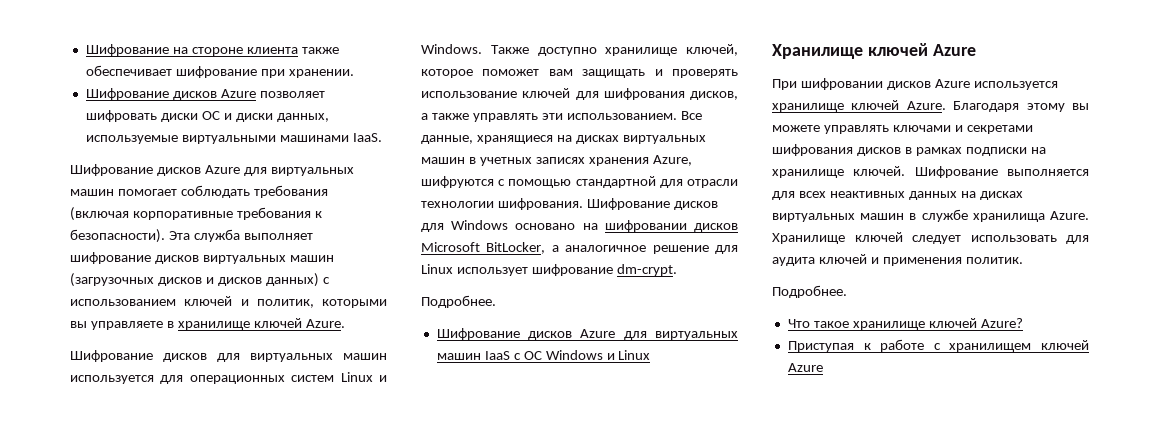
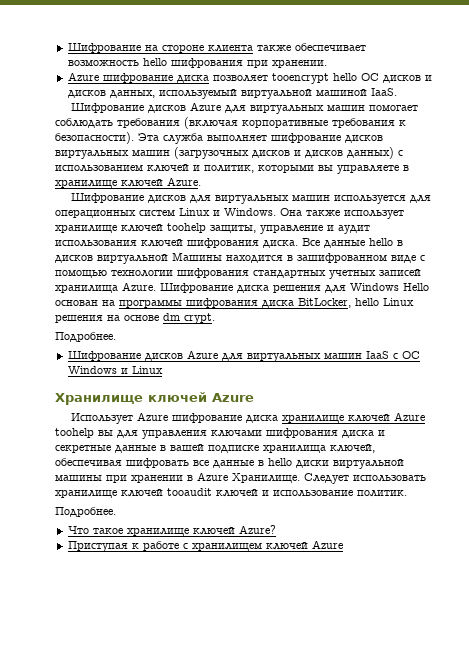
[175,66,257,78] шифрование -> [67,58,243,68] возможность hello шифрования
[85,88,325,100] [85,110,329,122] [85,135,349,144] Шифрование дисков Azure позволяет шифровать диски ОС и диски данных, используемые виртуальными машинами -> [67,72,432,84] [67,89,367,99] Azure шифрование диска позволяет tooencrypt hello ОС дисков и дисков данных, используемый виртуальной машиной
[490,44,738,56] [421,69,738,78] [421,88,738,100] [421,111,702,122] [421,135,706,144] [421,155,692,166] [421,176,738,188] [421,198,718,210] [421,220,738,232] [421,242,738,254] [421,264,677,276] Также доступно хранилище ключей, которое поможет вам защищать и проверять использование ключей для шифрования дисков, а также управлять эти использованием. Все данные, хранящиеся на дисках виртуальных машин в учетных записях хранения Azure, шифруются с помощью стандартной для отрасли технологии шифрования. Шифрование дисков для Windows основано на шифровании дисков Microsoft BitLocker, а аналогичное решение для Linux использует шифрование dm-crypt. -> [280,208,404,219] [55,223,370,234] [55,238,403,248] [55,252,425,264] [55,268,421,279] [55,282,429,293] [55,298,414,308] [55,313,215,324] Она также использует хранилище ключей toohelp защиты, управление и аудит использования ключей шифрования диска. Все данные hello в дисков виртуальной Машины находится в зашифрованном виде с помощью технологии шифрования стандартных учетных записей хранилища Azure. Шифрование диска решения для Windows Hello основан на программы шифрования диска BitLocker, hello Linux решения на основе dm crypt.
[772,78,1058,90] [772,100,1089,112] [772,125,1033,134] [772,144,1046,156] [772,166,1089,178] [772,191,1023,200] [772,209,1089,222] [772,232,1089,244] [772,254,962,266] При шифровании дисков Azure используется хранилище ключей Azure. Благодаря этому вы можете управлять ключами и секретами шифрования дисков в рамках подписки на хранилище ключей. Шифрование выполняется для всех неактивных данных на дисках виртуальных машин в службе хранилища Azure. Хранилище ключей следует использовать для аудита ключей и применения -> [71,412,426,424] [55,428,385,439] [55,444,375,453] [55,458,404,469] [55,472,426,484] [55,488,353,498] Использует Azure шифрование диска хранилище ключей Azure toohelp вы для управления ключами шифрования диска и секретные данные в вашей подписке хранилища ключей, обеспечивая шифровать все данные в hello диски виртуальной машины при хранении в Azure Хранилище. Следует использовать хранилище ключей tooaudit ключей и использование

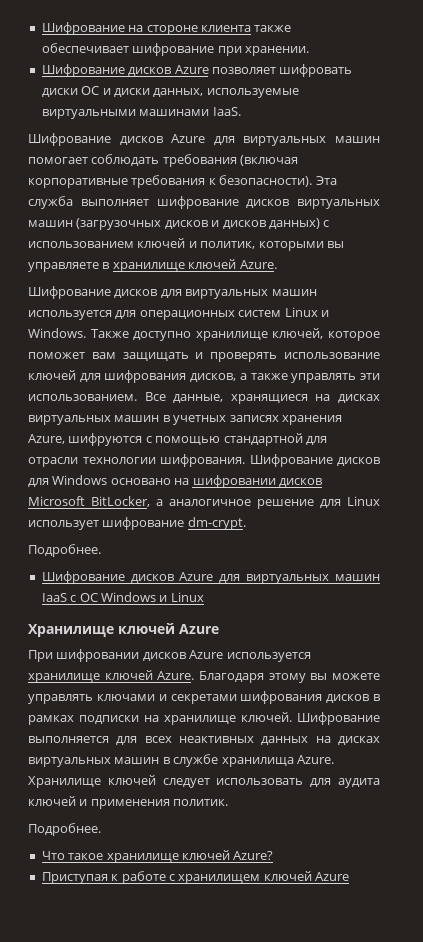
[67,58,243,68] возможность hello шифрования -> [132,43,215,56] шифрование
[67,72,432,84] [67,89,367,99] Azure шифрование диска позволяет tooencrypt hello ОС дисков и дисков данных, используемый виртуальной машиной -> [41,64,353,77] [41,86,299,98] [41,109,210,119] Шифрование дисков Azure позволяет шифровать диски ОС и диски данных, используемые виртуальными машинами
[280,208,404,219] [55,223,370,234] [55,238,403,248] [55,252,425,264] [55,268,421,279] [55,282,429,293] [55,298,414,308] [55,313,215,324] Она также использует хранилище ключей toohelp защиты, управление и аудит использования ключей шифрования диска. Все данные hello в дисков виртуальной Машины находится в зашифрованном виде с помощью технологии шифрования стандартных учетных записей хранилища Azure. Шифрование диска решения для Windows Hello основан на программы шифрования диска BitLocker, hello Linux решения на основе dm crypt. -> [90,328,380,341] [28,352,380,362] [28,370,381,383] [28,392,380,404] [28,415,342,425] [28,433,327,446] [28,454,380,467] [28,475,322,488] [28,496,380,509] [28,517,246,530] Также доступно хранилище ключей, которое поможет вам защищать и проверять использование ключей для шифрования дисков, а также управлять эти использованием. Все данные, хранящиеся на дисках виртуальных машин в учетных записях хранения Azure, шифруются с помощью стандартной для отрасли технологии шифрования. Шифрование дисков для Windows основано на шифровании дисков Microsoft BitLocker, а аналогичное решение для Linux использует шифрование dm-crypt.
[71,412,426,424] [55,428,385,439] [55,444,375,453] [55,458,404,469] [55,472,426,484] [55,488,353,498] Использует Azure шифрование диска хранилище ключей Azure toohelp вы для управления ключами шифрования диска и секретные данные в вашей подписке хранилища ключей, обеспечивая шифровать все данные в hello диски виртуальной машины при хранении в Azure Хранилище. Следует использовать хранилище ключей tooaudit ключей и использование -> [28,649,311,662] [28,670,380,683] [28,691,380,704] [28,712,380,725] [28,736,380,745] [28,754,334,767] [28,775,380,788] [28,796,170,809] При шифровании дисков Azure используется хранилище ключей Azure. Благодаря этому вы можете управлять ключами и секретами шифрования дисков в рамках подписки на хранилище ключей. Шифрование выполняется для всех неактивных данных на дисках виртуальных машин в службе хранилища Azure. Хранилище ключей следует использовать для аудита ключей и применения

